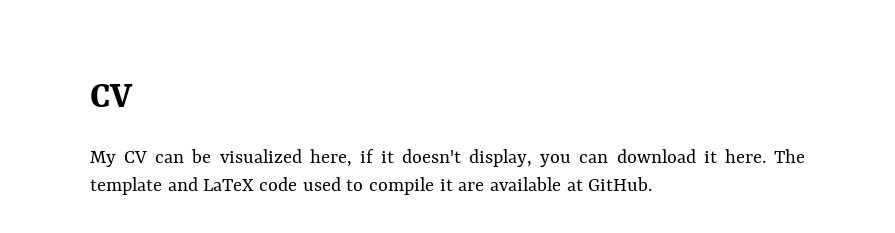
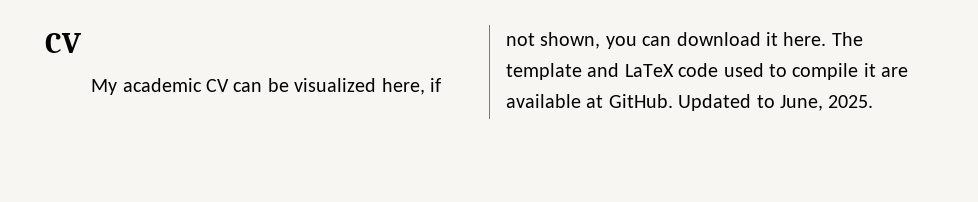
(116, 159) none -> [122,78,202,92] academic
[380,149,533,167] it doesn't display, -> [506,32,601,49] not shown,
(653, 184) none -> [678,94,874,111] Updated to June, 2025.

